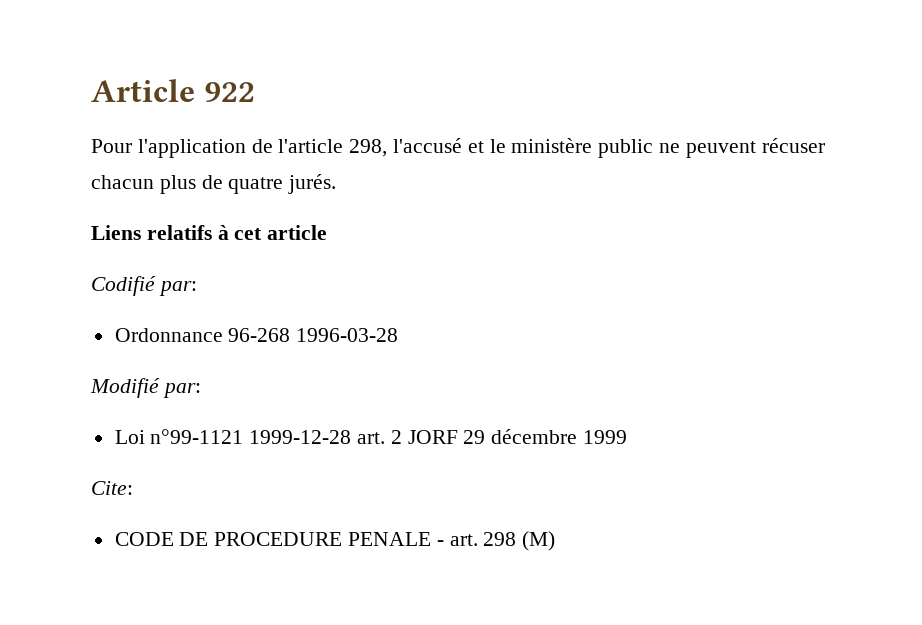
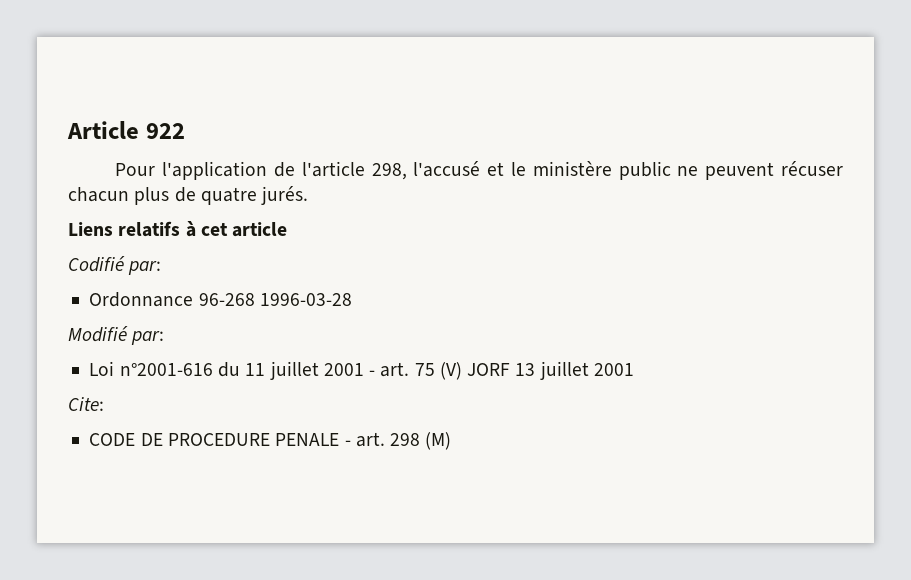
[150,429,628,444] n°99-1121 1999-12-28 art. 2 JORF 29 décembre 1999 -> [119,361,634,380] n°2001-616 du 11 juillet 2001 - art. 75 (V) JORF 13 juillet 2001

